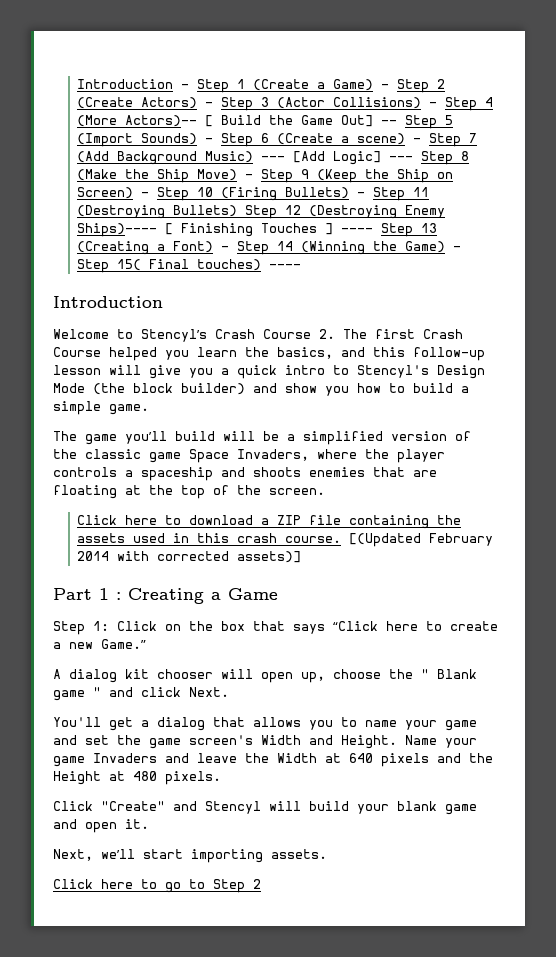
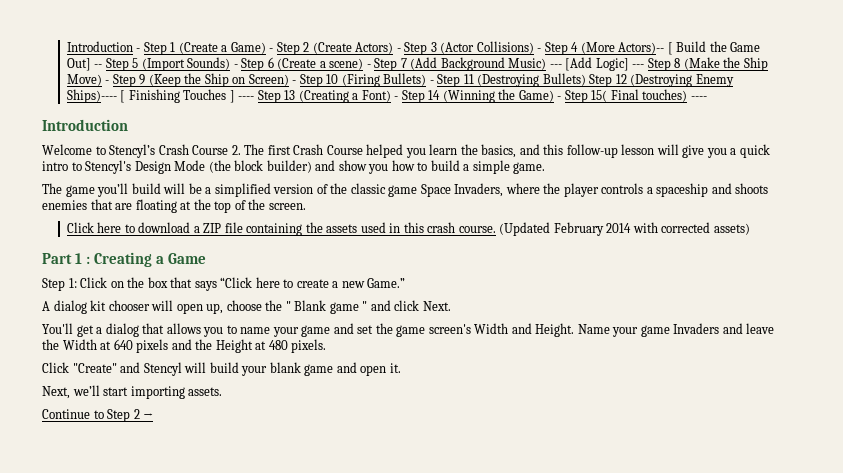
[349,533,422,547] [(Updated -> [499,222,551,236] (Updated
[237,551,302,563] assets)] -> [713,223,750,235] assets)
[53,879,181,893] Click here to go -> [42,409,90,419] Continue
(261, 884) none -> [143,413,154,419] →

